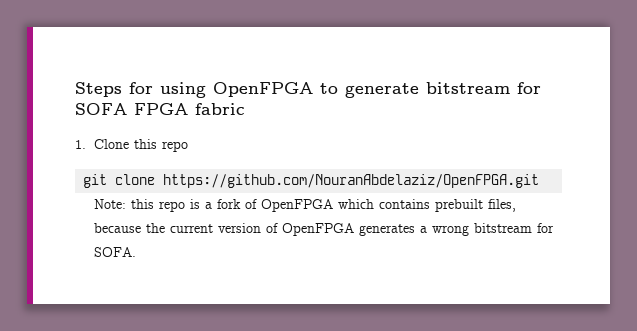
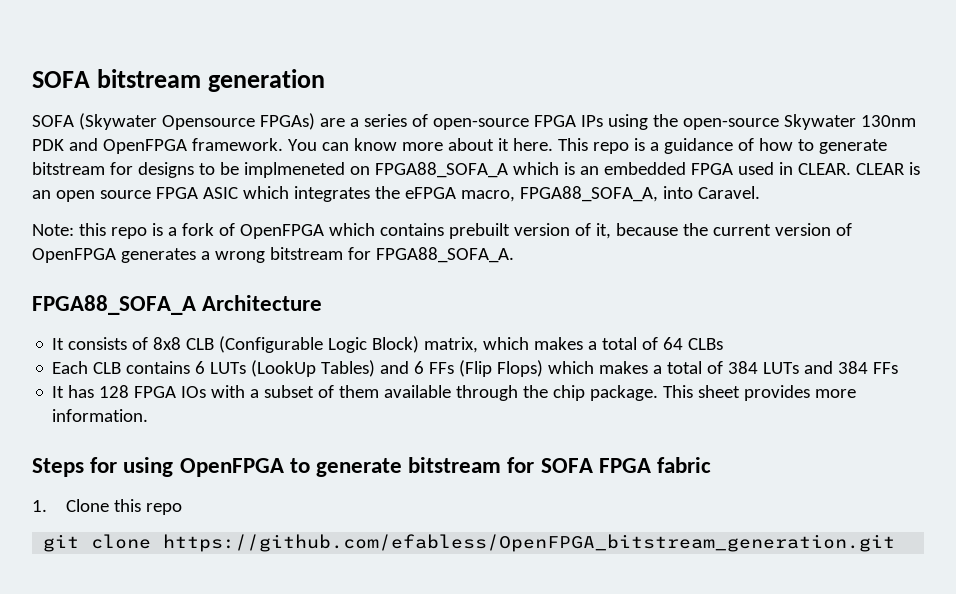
(75, 89) none -> [32,69,326,92] [32,113,916,130] [32,138,887,154] [32,162,920,178] [32,186,760,202] [32,223,852,239] [32,247,514,263] [32,295,323,315] [52,336,724,353] [52,360,899,377] [52,385,857,401] [52,409,149,422] SOFA bitstream generation // SOFA (Skywater Opensource FPGAs) are a series of open-source FPGA IPs using the open-source Skywater 130nm PDK and OpenFPGA framework. You can know more about it here. This repo is a guidance of how to generate bitstream for designs to be implmeneted on FPGA88_SOFA_A which is an embedded FPGA used in CLEAR. CLEAR is an open source FPGA ASIC which integrates the eFPGA macro, FPGA88_SOFA_A, into Caravel. // Note: this repo is a fork of OpenFPGA which contains prebuilt version of it, because the current version of OpenFPGA generates a wrong bitstream for FPGA88_SOFA_A. // FPGA88_SOFA_A Architecture // It consists of 8x8 CLB (Configurable Logic Block) matrix, which makes a total of 64 CLBs // Each CLB contains 6 LUTs (LookUp Tables) and 6 FFs (Flip Flops) which makes a total of 384 LUTs and 384 FFs // It has 128 FPGA IOs with a subset of them available through the chip package. This sheet provides more information. //
[163,174,540,188] [94,199,517,212] [94,223,555,236] [94,247,137,257] https://github.com/NouranAbdelaziz/OpenFPGA.git // Note: this repo is a fork of OpenFPGA which contains prebuilt files, because the current version of OpenFPGA generates a wrong bitstream for SOFA. -> [163,534,896,552] https://github.com/efabless/OpenFPGA_bitstream_generation.git

